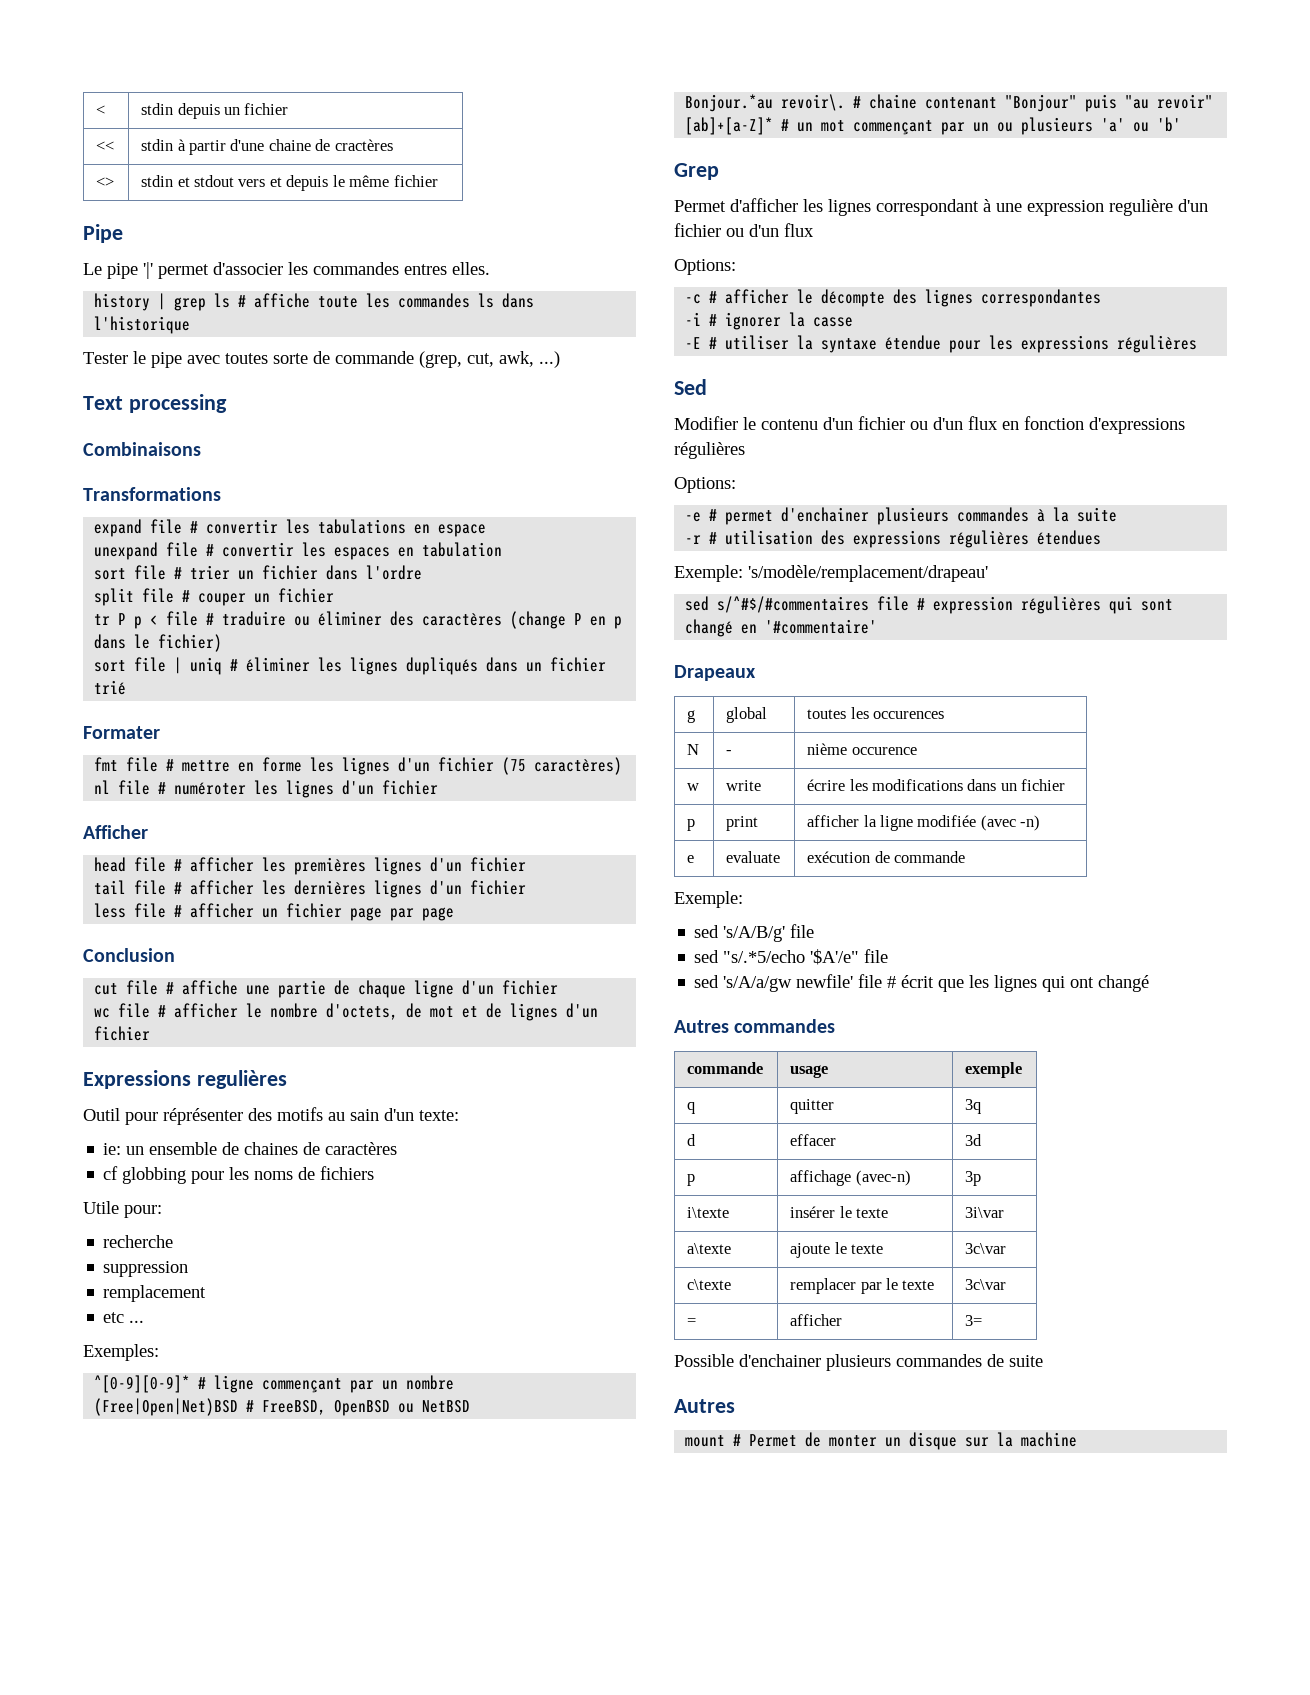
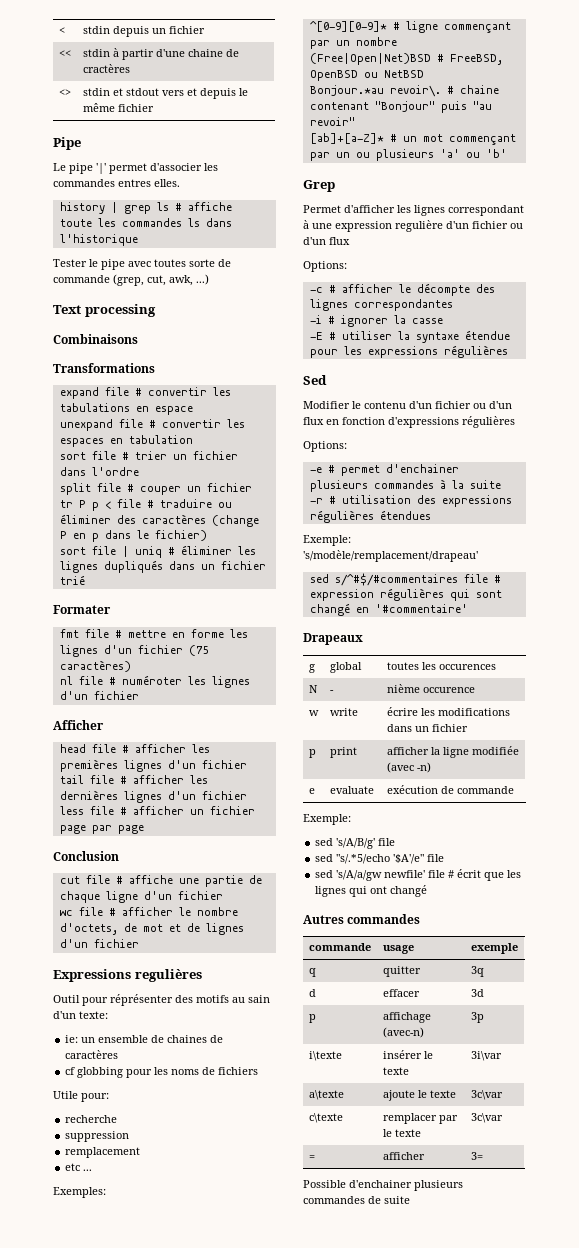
[674,1399,735,1413] [685,1432,1078,1450] // Autres // mount # Permet de monter un disque sur la machine -> (410, 1200) none

